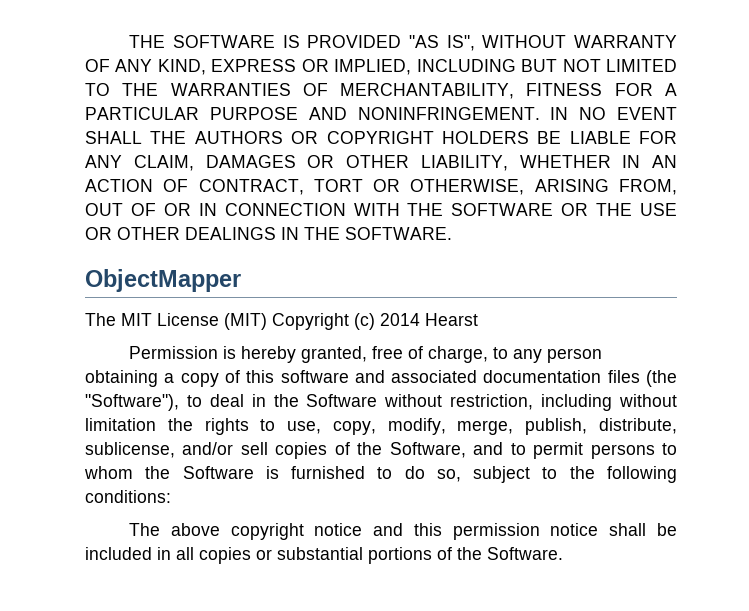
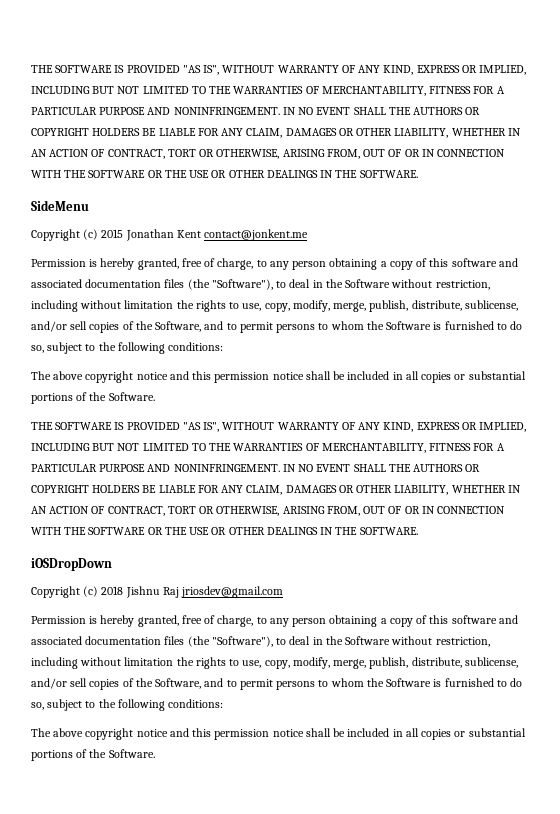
[85,269,241,292] [85,313,478,330] ObjectMapper // The MIT License (MIT) Copyright (c) 2014 Hearst -> [31,200,89,211] [31,229,309,241] SideMenu // Copyright (c) 2015 Jonathan Kent contact@jonkent.me
(563, 553) none -> [31,422,527,432] [31,443,505,453] [31,464,481,472] [31,485,521,495] [31,506,506,516] [31,527,418,535] [31,558,112,571] [31,586,284,598] [31,615,518,627] [31,636,490,647] [31,657,518,669] [31,678,523,690] [31,699,224,711] [31,728,526,740] [31,749,155,761] // THE SOFTWARE IS PROVIDED "AS IS", WITHOUT WARRANTY OF ANY KIND, EXPRESS OR IMPLIED, INCLUDING BUT NOT LIMITED TO THE WARRANTIES OF MERCHANTABILITY, FITNESS FOR A PARTICULAR PURPOSE AND NONINFRINGEMENT. IN NO EVENT SHALL THE AUTHORS OR COPYRIGHT HOLDERS BE LIABLE FOR ANY CLAIM, DAMAGES OR OTHER LIABILITY, WHETHER IN AN ACTION OF CONTRACT, TORT OR OTHERWISE, ARISING FROM, OUT OF OR IN CONNECTION WITH THE SOFTWARE OR THE USE OR OTHER DEALINGS IN THE SOFTWARE. // iOSDropDown // Copyright (c) 2018 Jishnu Raj jriosdev@gmail.com // Permission is hereby granted, free of charge, to any person obtaining a copy of this software and associated documentation files (the "Software"), to deal in the Software without restriction, including without limitation the rights to use, copy, modify, merge, publish, distribute, sublicense, and/or sell copies of the Software, and to permit persons to whom the Software is furnished to do so, subject to the following conditions: // The above copyright notice and this permission notice shall be included in all copies or substantial portions of the Software.

